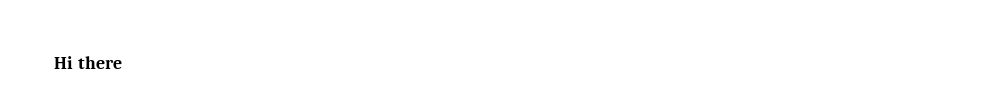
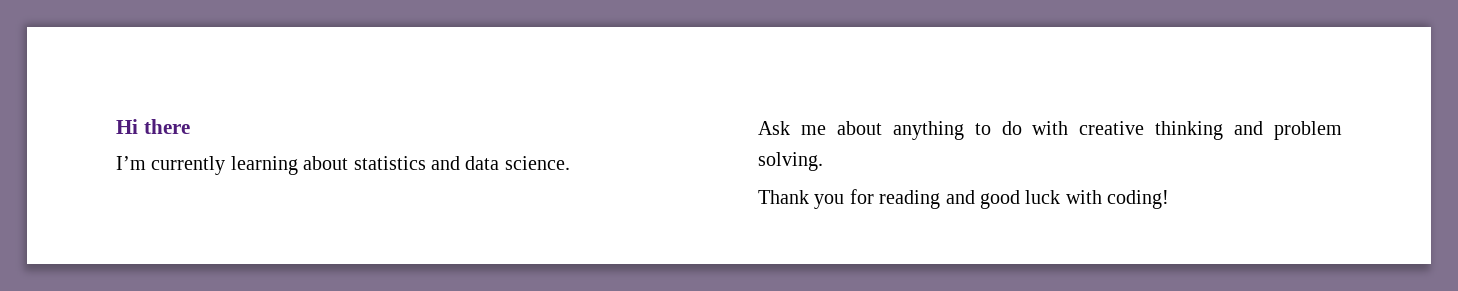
(122, 62) none -> [116,156,570,175] [758,121,1342,140] [758,152,823,171] [758,189,1170,209] // I’m currently learning about statistics and data science. // Ask me about anything to do with creative thinking and problem solving. // Thank you for reading and good luck with coding!

